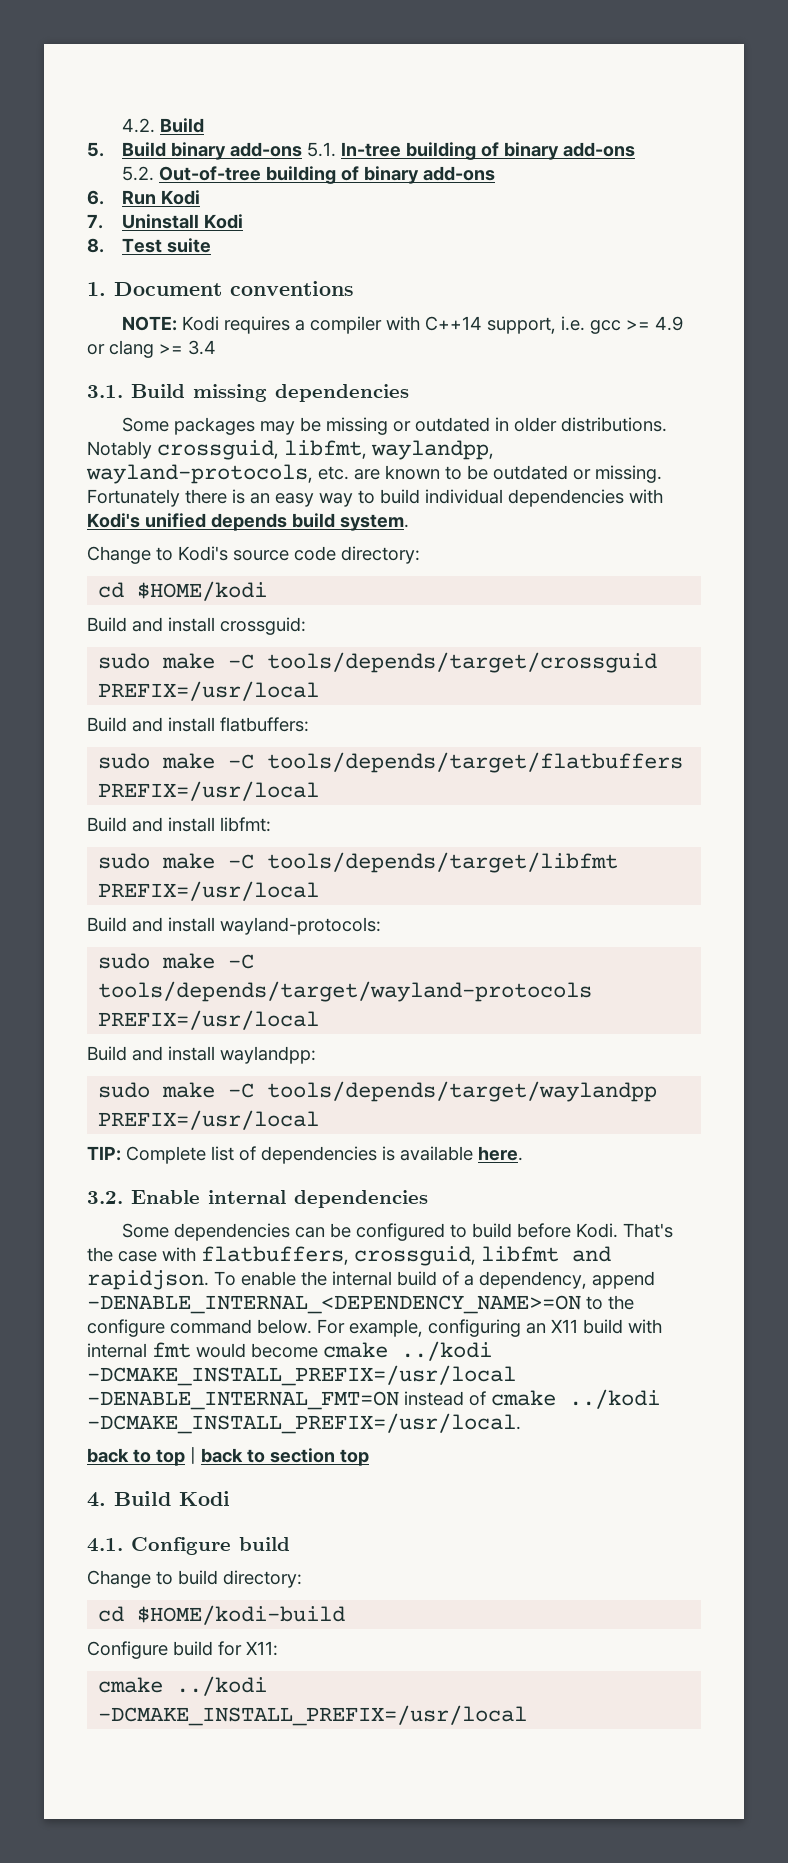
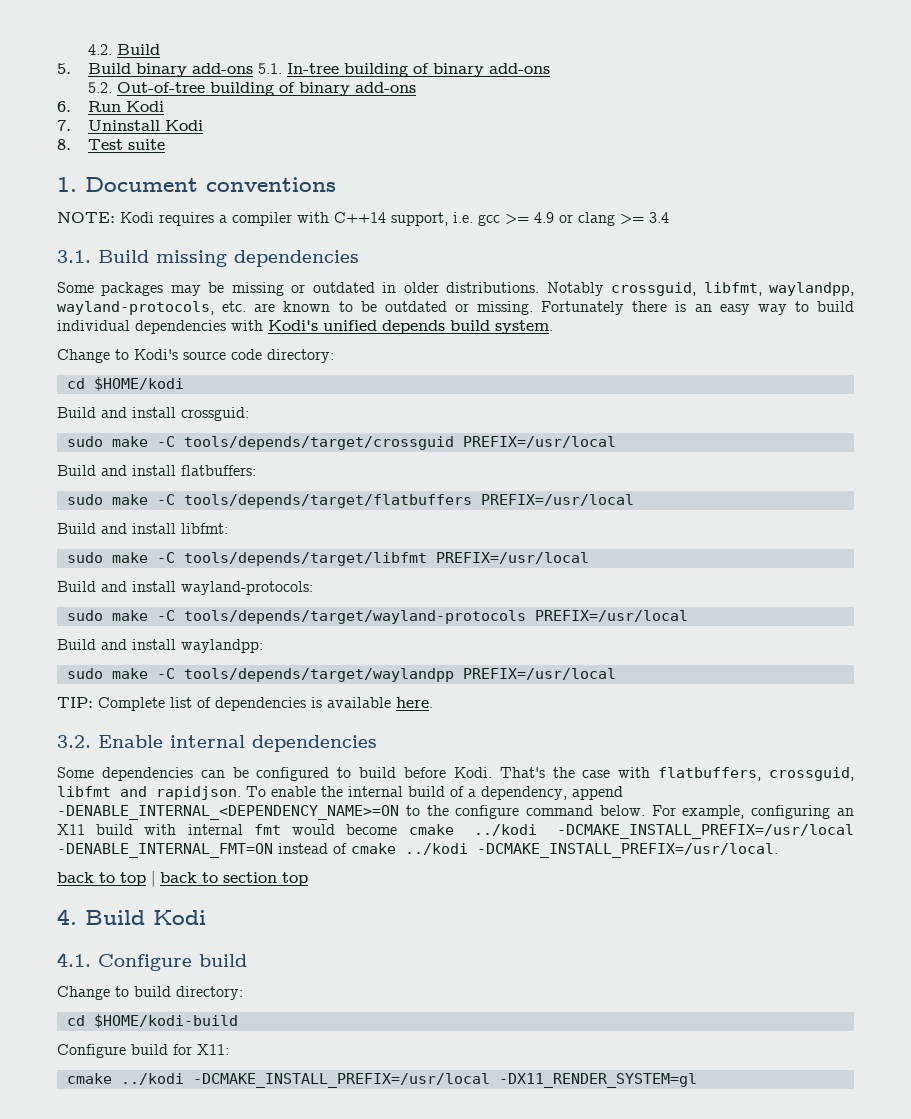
(528, 1715) none -> [498,1073,697,1088] -DX11_RENDER_SYSTEM=gl

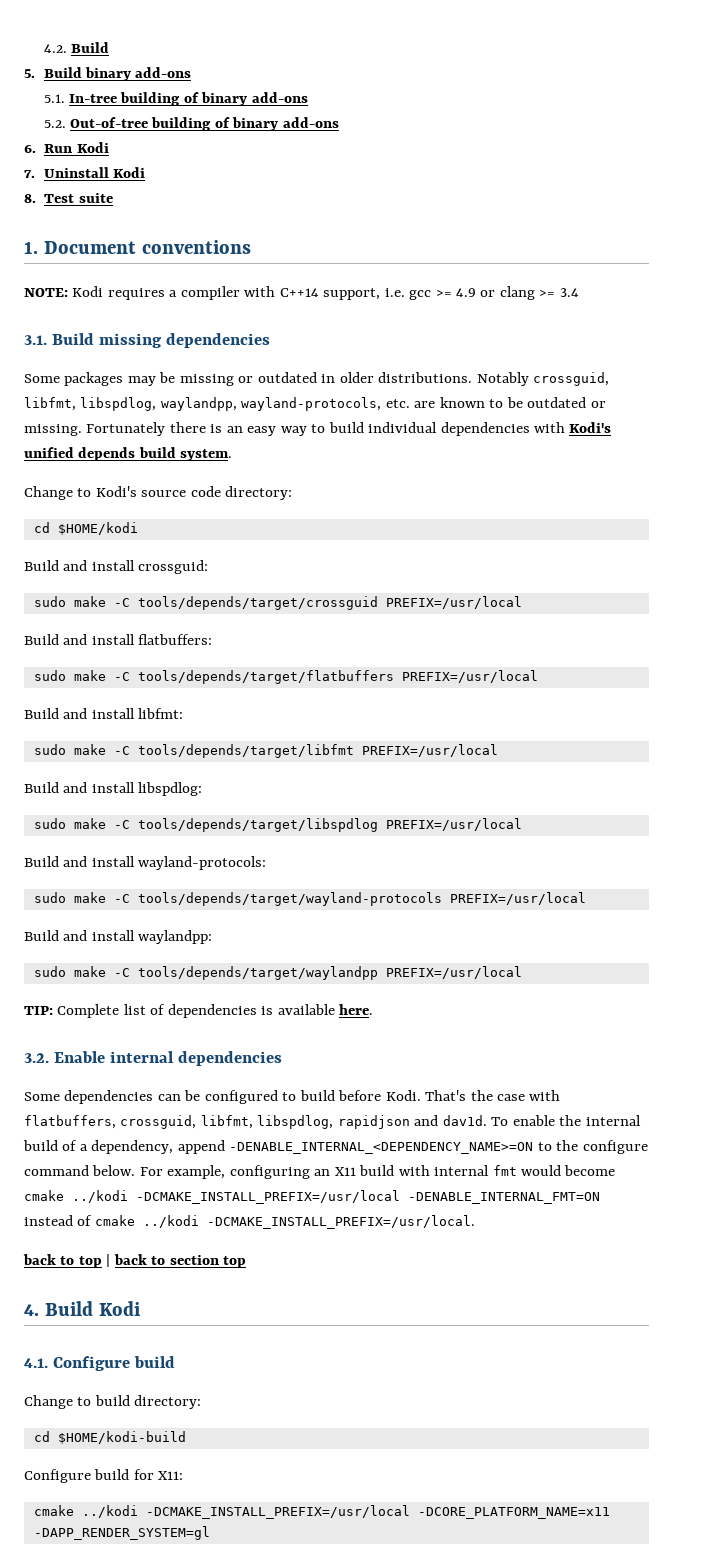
(254, 68) none -> (192, 72) //
(762, 289) none -> [80,397,157,411] libspdlog,
(589, 558) none -> [24,782,203,796] [33,818,522,832] // Build and install libspdlog: // sudo make -C tools/depends/target/libspdlog PREFIX=/usr/local
[57,786,241,800] libfmt and rapidjson. -> [200,1115,487,1129] libfmt, libspdlog, rapidjson and dav1d.
[498,1073,697,1088] -DX11_RENDER_SYSTEM=gl -> [417,1507,610,1519] [33,1526,210,1540] -DCORE_PLATFORM_NAME=x11 -DAPP_RENDER_SYSTEM=gl

